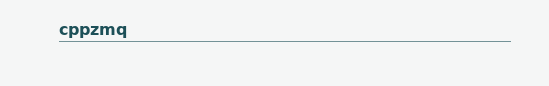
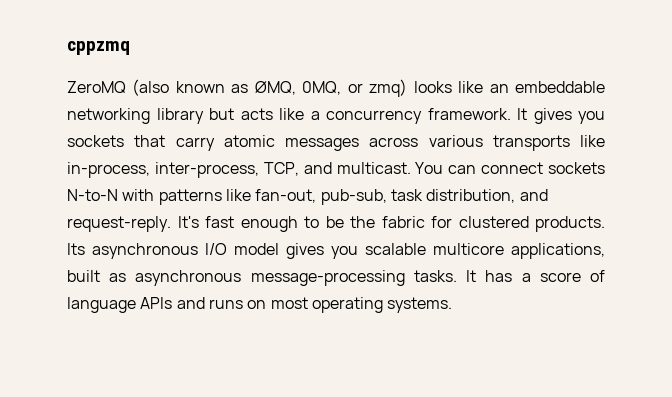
(127, 32) none -> [67,79,605,97] [67,108,605,124] [67,135,605,151] [67,162,605,178] [67,189,548,205] [67,216,605,232] [67,243,605,259] [67,270,605,286] [67,297,453,313] // ZeroMQ (also known as ØMQ, 0MQ, or zmq) looks like an embeddable networking library but acts like a concurrency framework. It gives you sockets that carry atomic messages across various transports like in-process, inter-process, TCP, and multicast. You can connect sockets N-to-N with patterns like fan-out, pub-sub, task distribution, and request-reply. It's fast enough to be the fabric for clustered products. Its asynchronous I/O model gives you scalable multicore applications, built as asynchronous message-processing tasks. It has a score of language APIs and runs on most operating systems.

